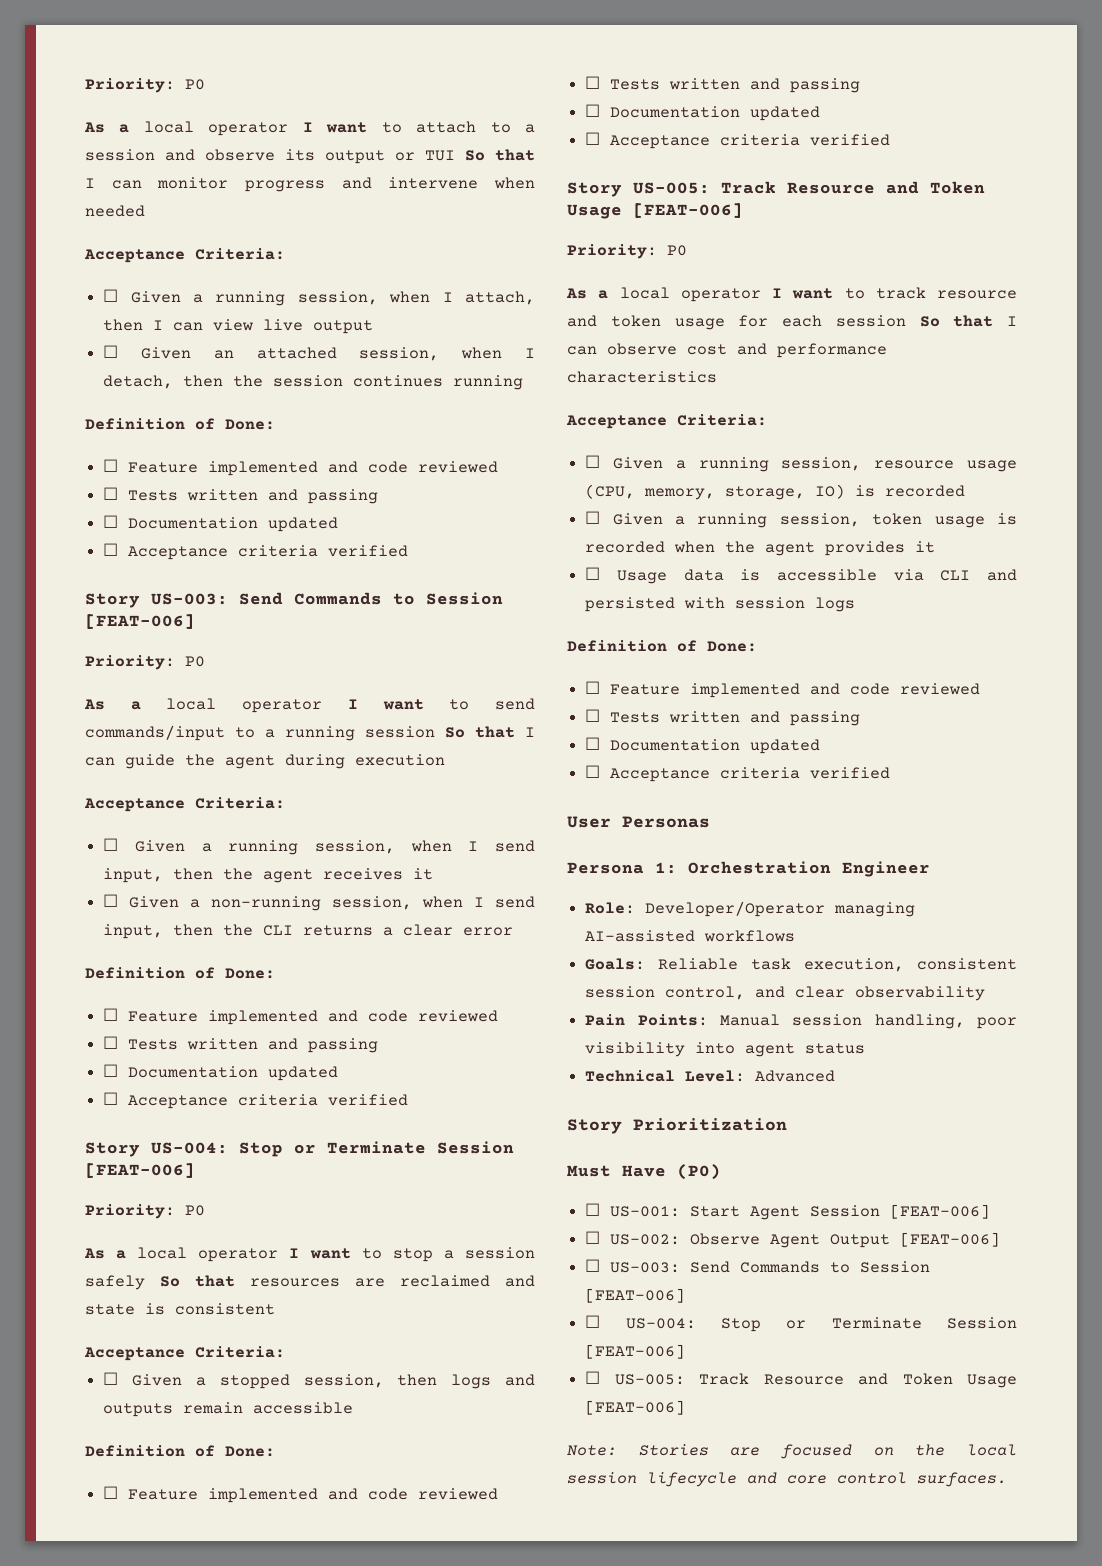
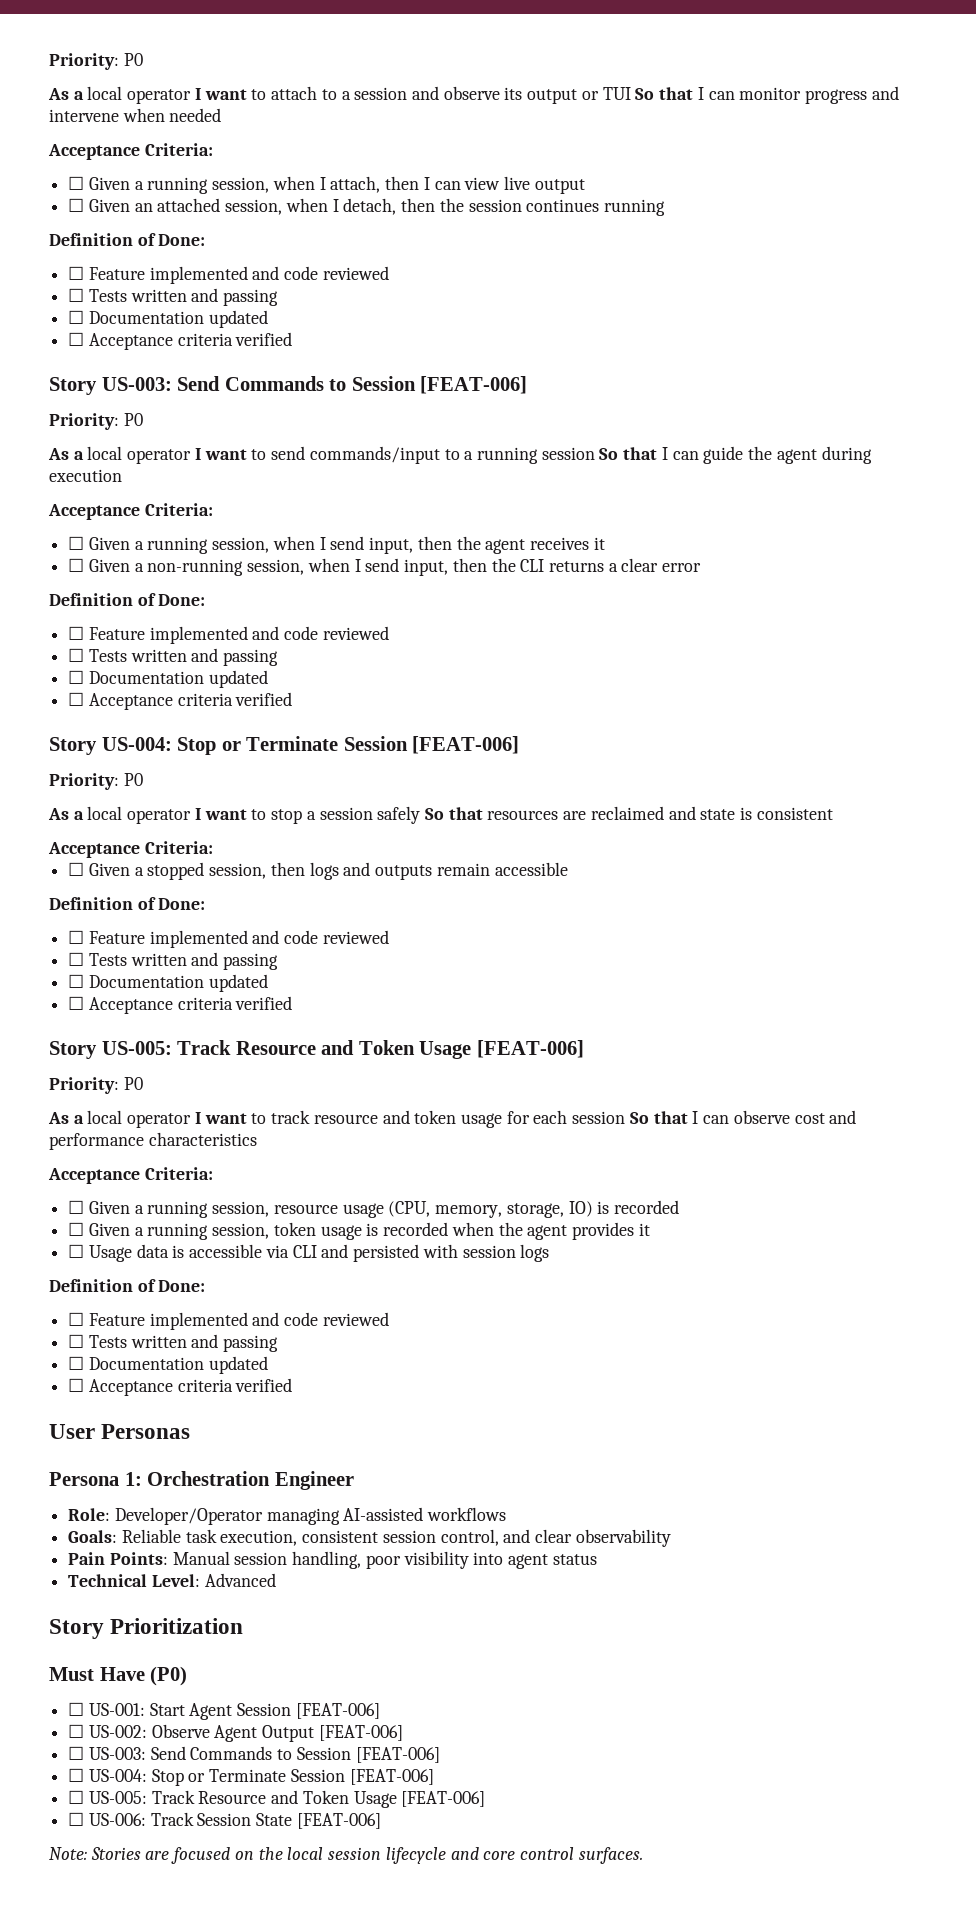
(686, 1407) none -> [68,1812,381,1829] // ☐ US-006: Track Session State [FEAT-006]

